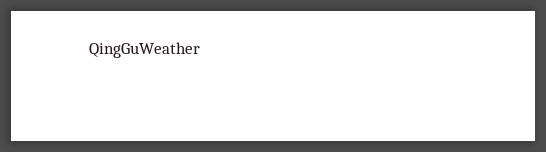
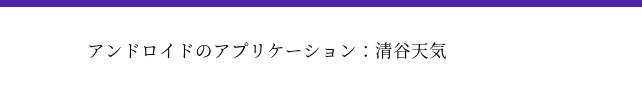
[89,42,200,58] QingGuWeather -> [86,42,447,59] アンドロイドのアプリケーション：清谷天気

